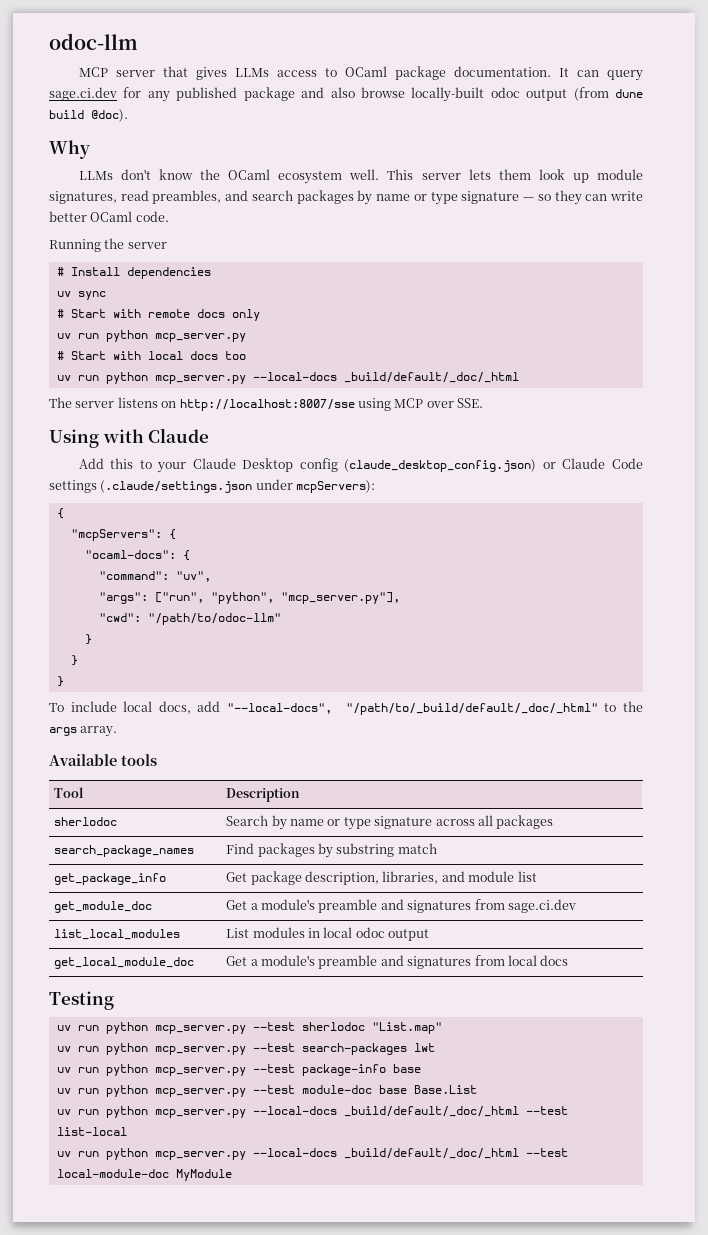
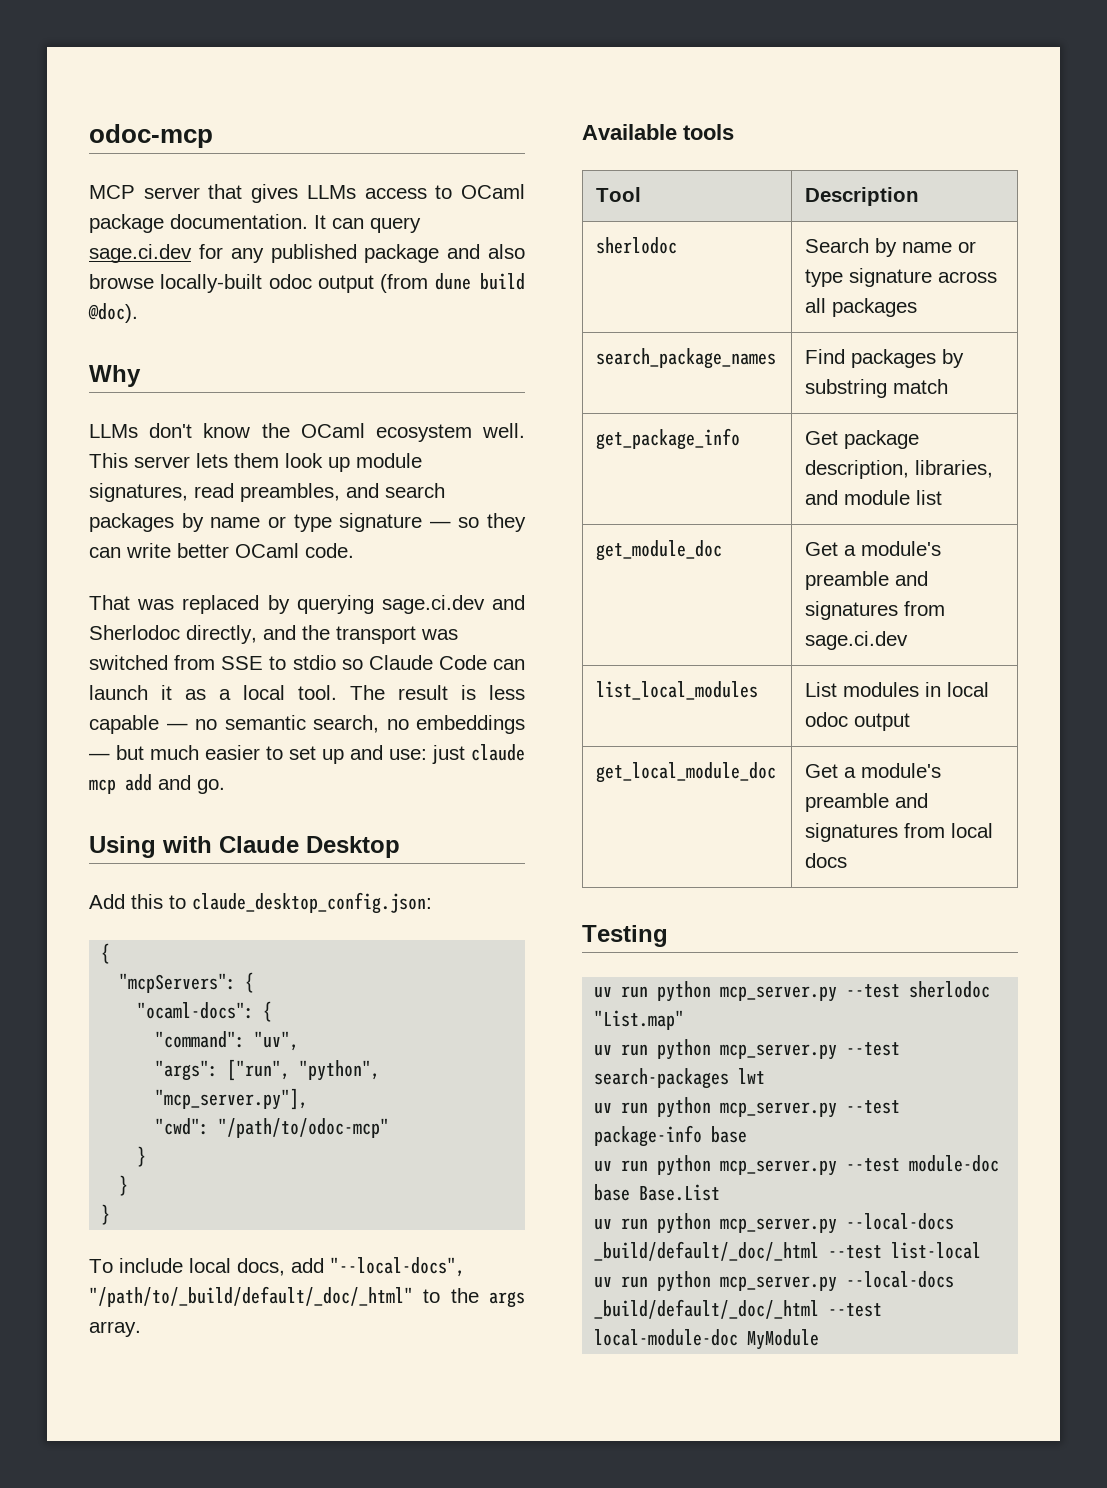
[49,33,138,50] odoc-llm -> [89,124,213,148] odoc-mcp
[49,238,167,252] [56,267,211,279] [56,291,106,300] [56,309,260,321] [56,330,246,342] [56,351,246,360] [56,372,519,384] [49,397,483,411] Running the server // # Install dependencies // uv sync // # Start with remote docs only // uv run python mcp_server.py // # Start with local docs too // uv run python mcp_server.py --local-docs _build/default/_doc/_html // The server listens on http://localhost:8007/sse using MCP over SSE. -> [89,595,525,614] [89,625,458,644] [89,655,525,670] [89,685,525,700] [89,715,525,734] [89,744,525,764] [89,774,225,794] That was replaced by querying sage.ci.dev and Sherlodoc directly, and the transport was switched from SSE to stdio so Claude Code can launch it as a local tool. The result is less capable — no semantic search, no embeddings — but much easier to set up and use: just claude mcp add and go.
(210, 435) none -> [306,836,400,858] Desktop
[157,458,644,473] [49,479,376,493] your Claude Desktop config (claude_desktop_config.json) or Claude Code settings (.claude/settings.json under mcpServers): -> [192,892,432,914] claude_desktop_config.json:
[147,613,281,625] "/path/to/odoc-llm" -> [218,1118,390,1138] "/path/to/odoc-mcp"

